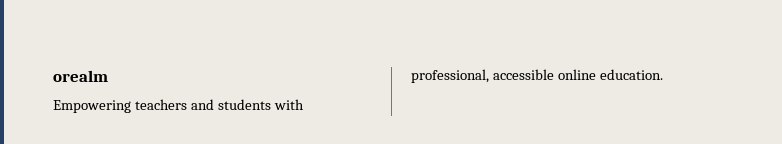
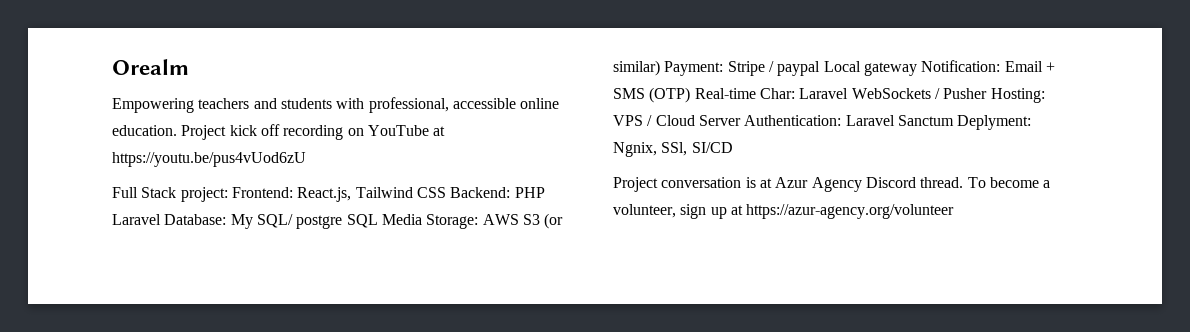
[53,70,108,82] orealm -> [112,59,189,75] Orealm
(663, 74) none -> [181,124,446,140] [112,152,306,167] [112,187,545,202] [112,213,564,229] [613,60,1055,76] [613,87,1045,103] [613,115,1032,130] [613,142,733,157] [613,177,1051,192] [613,204,955,219] Project kick off recording on YouTube at https://youtu.be/pus4vUod6zU // Full Stack project: Frontend: React.js, Tailwind CSS Backend: PHP Laravel Database: My SQL/ postgre SQL Media Storage: AWS S3 (or similar) Payment: Stripe / paypal Local gateway Notification: Email + SMS (OTP) Real-time Char: Laravel WebSockets / Pusher Hosting: VPS / Cloud Server Authentication: Laravel Sanctum Deplyment: Ngnix, SSl, SI/CD // Project conversation is at Azur Agency Discord thread. To become a volunteer, sign up at https://azur-agency.org/volunteer

